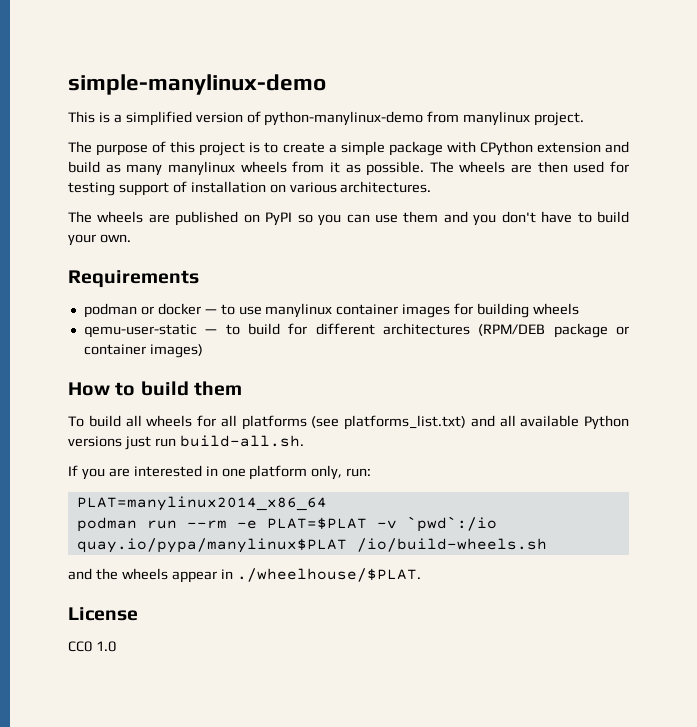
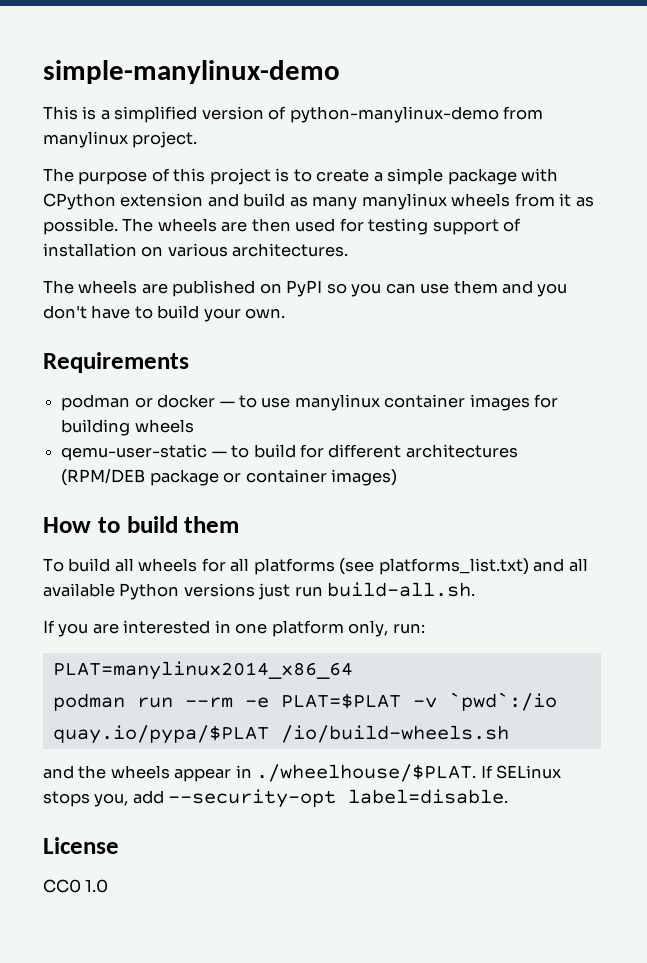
[76,538,347,553] quay.io/pypa/manylinux$PLAT -> [52,725,269,744] quay.io/pypa/$PLAT
(421, 575) none -> [480,765,562,779] [43,789,509,808] If SELinux stops you, add --security-opt label=disable.

